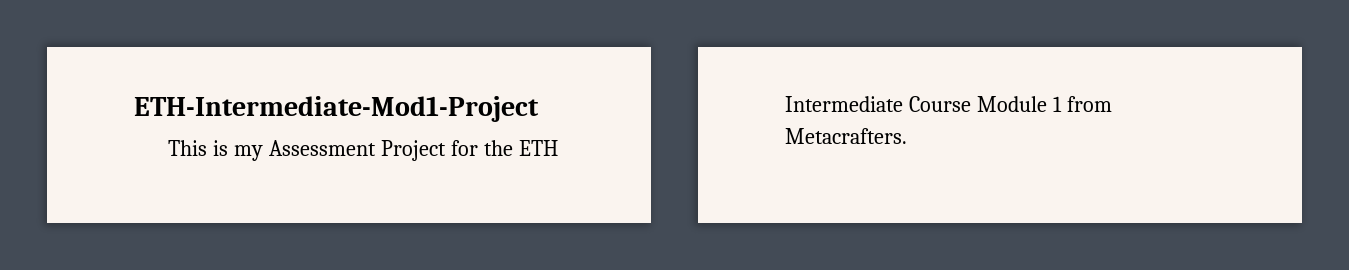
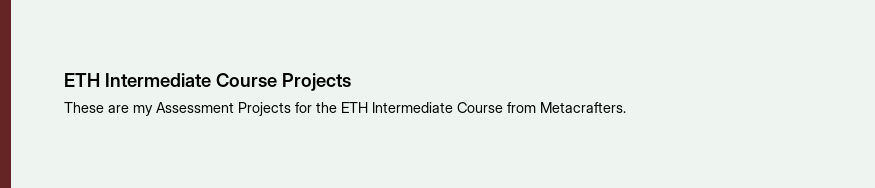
[134,96,539,122] [168,140,229,156] ETH-Intermediate-Mod1-Project // This is -> [64,73,351,91] [64,102,129,113] ETH Intermediate Course Projects // These are
[381,140,447,161] Project -> [238,102,291,116] Projects
[976,96,1062,112] Module 1 -> (503, 107) none

